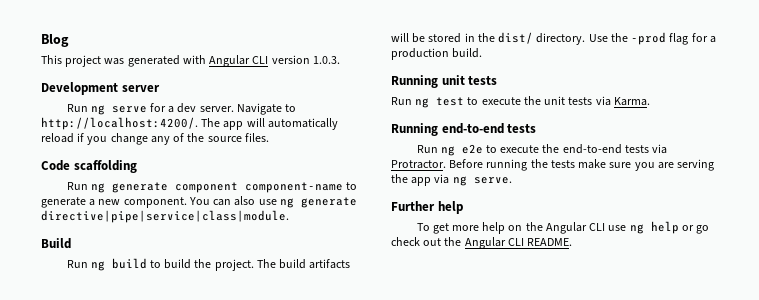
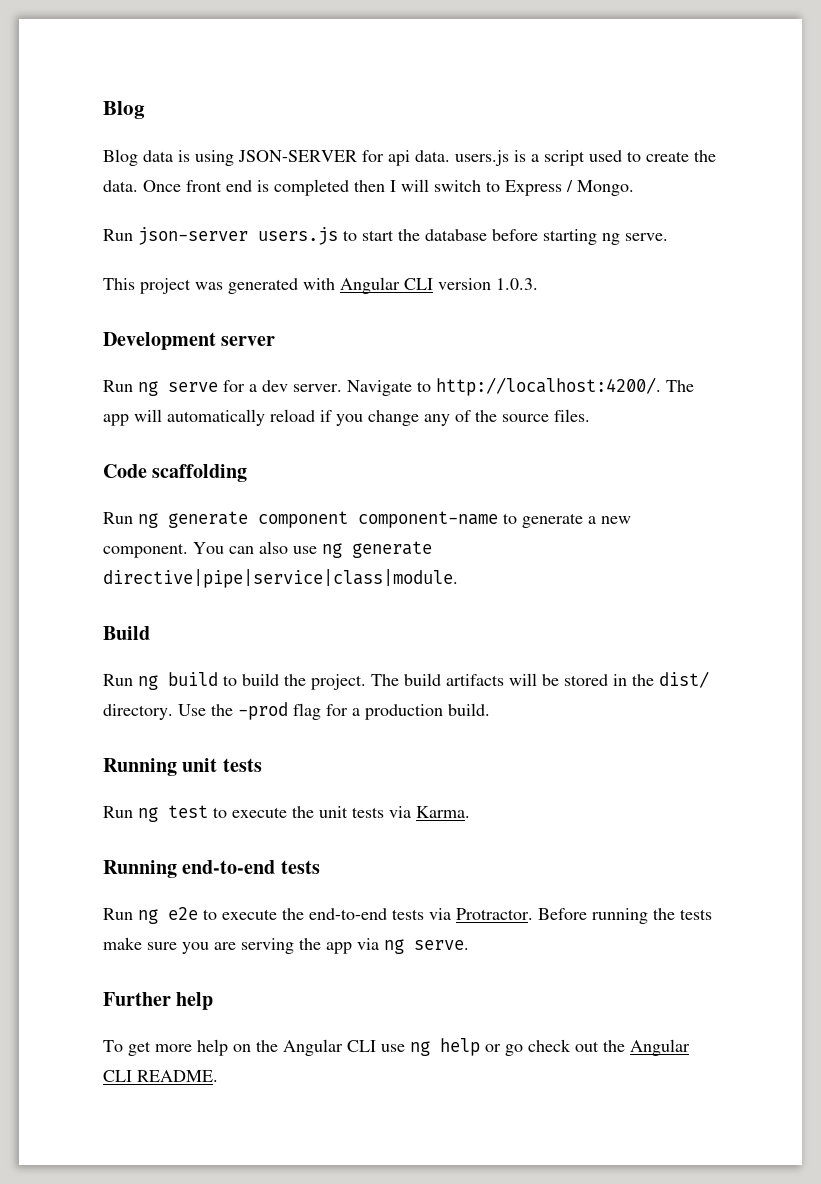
[41,34,69,47] Blog -> [103,101,145,119] [103,149,716,166] [103,179,634,196] [103,227,668,245] Blog // Blog data is using JSON-SERVER for api data. users.js is a script used to create the data. Once front end is completed then I will switch to Express / Mongo. // Run json-server users.js to start the database before starting ng serve.

